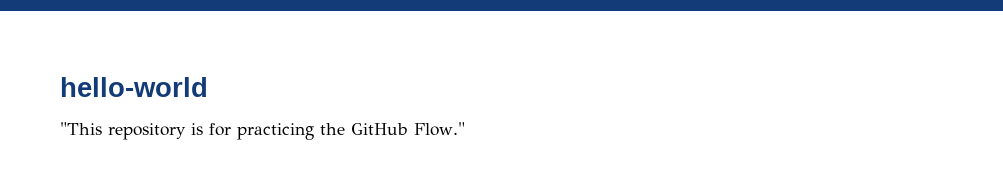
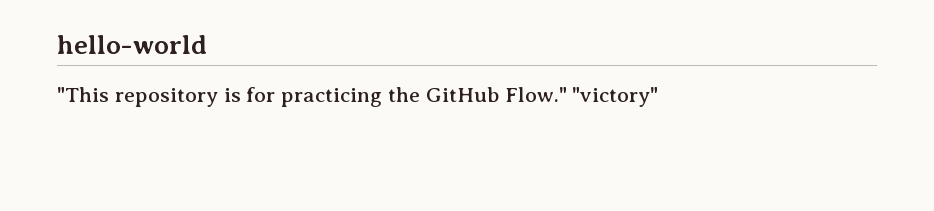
(465, 129) none -> [572,87,659,107] "victory"

